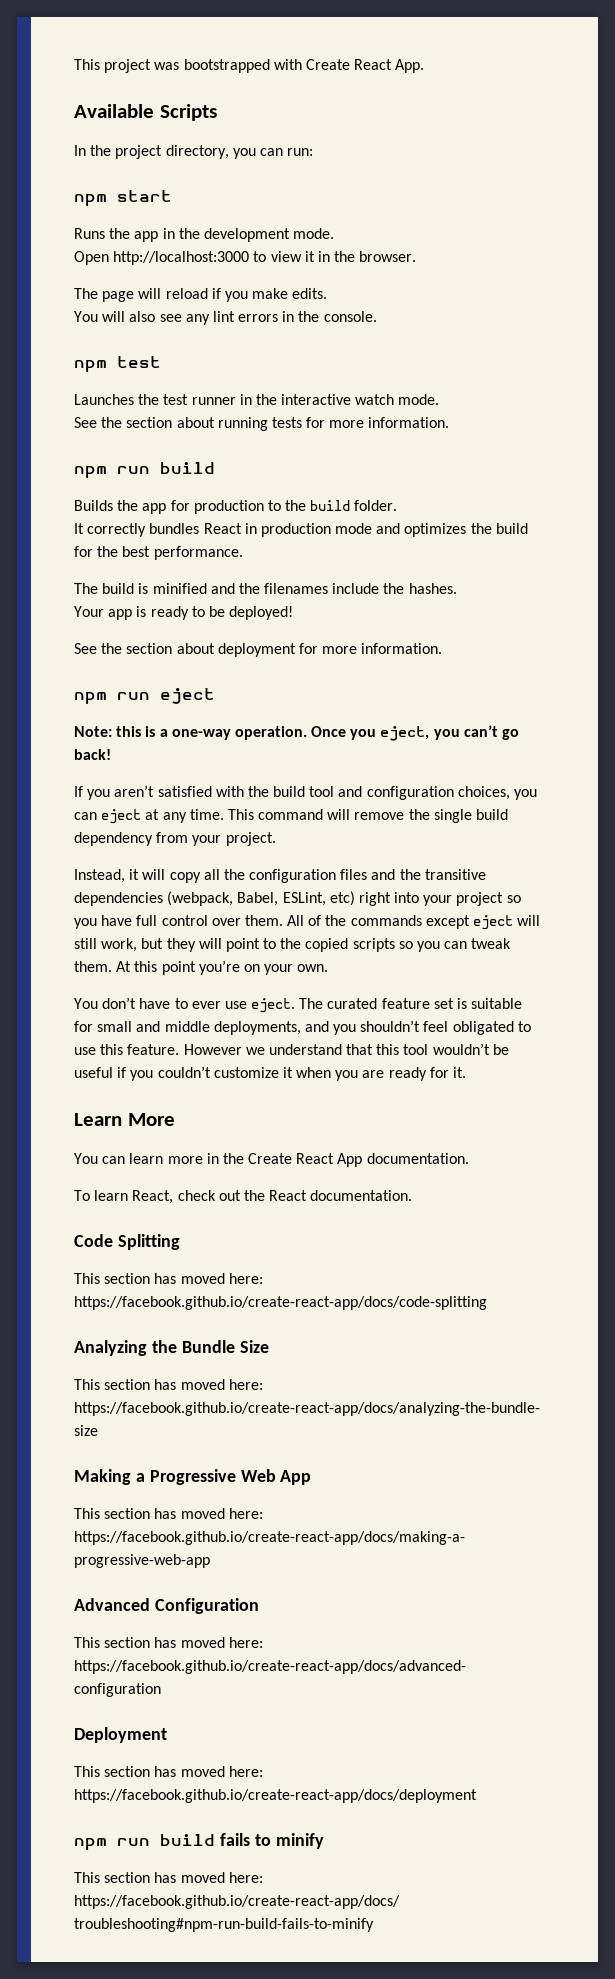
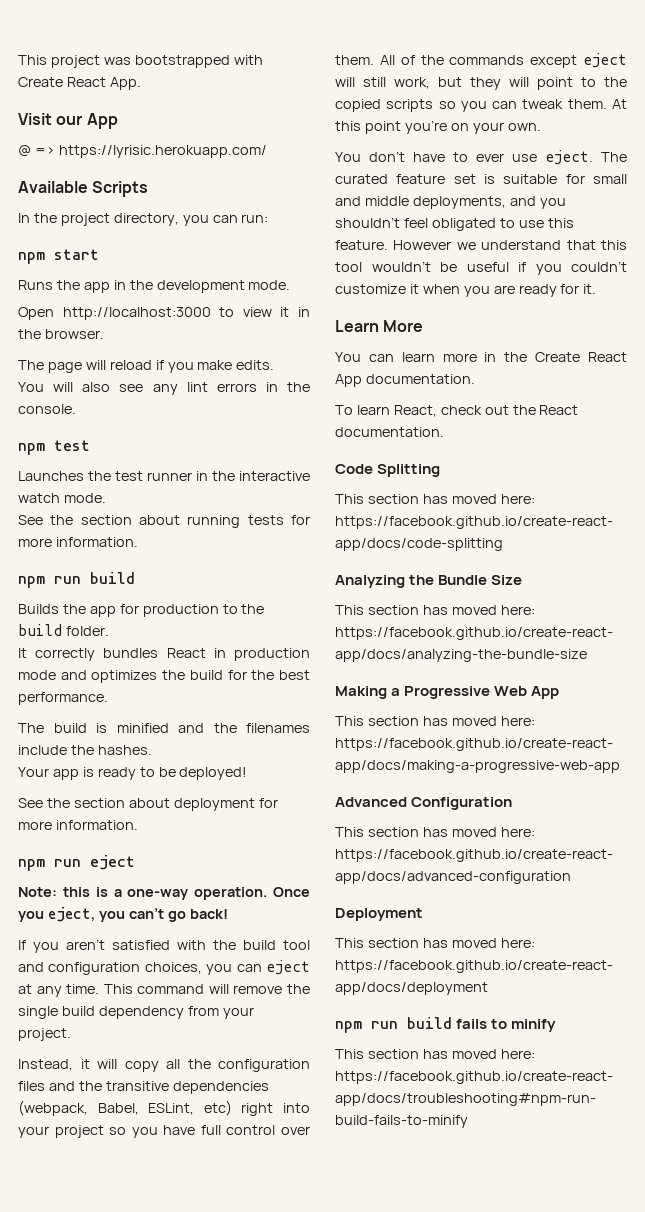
(425, 66) none -> [18,113,118,129] [18,145,267,158] // Visit our App // @ => https://lyrisic.herokuapp.com/

